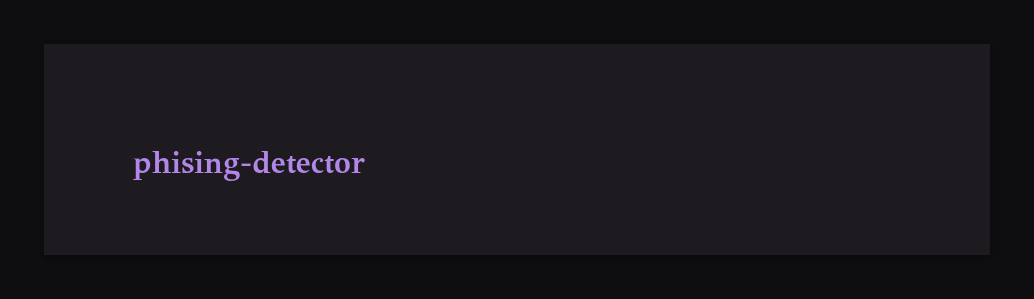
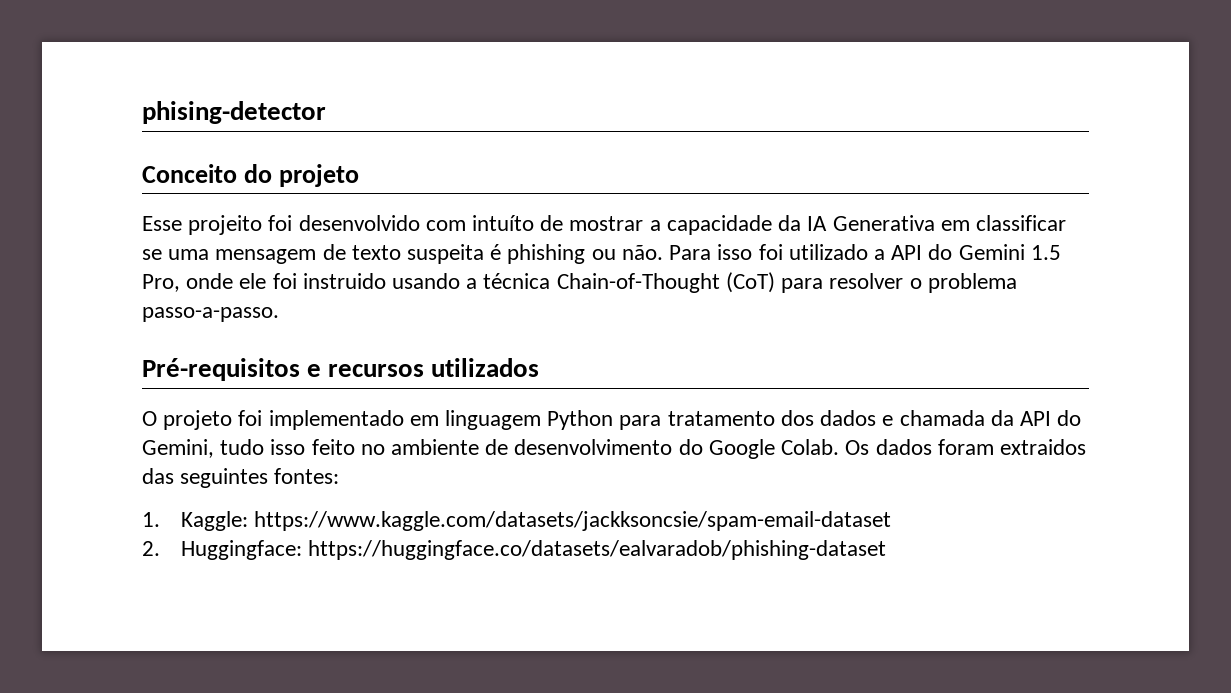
(365, 166) none -> [142,164,359,187] [142,215,1066,235] [142,244,1061,264] [142,272,1017,293] [142,307,279,322] [142,358,540,381] [142,410,1082,430] [142,439,1086,459] [142,468,340,488] [142,511,892,531] [142,540,887,560] // Conceito do projeto // Esse projeito foi desenvolvido com intuíto de mostrar a capacidade da IA Generativa em classificar se uma mensagem de texto suspeita é phishing ou não. Para isso foi utilizado a API do Gemini 1.5 Pro, onde ele foi instruido usando a técnica Chain-of-Thought (CoT) para resolver o problema passo-a-passo. // Pré-requisitos e recursos utilizados // O projeto foi implementado em linguagem Python para tratamento dos dados e chamada da API do Gemini, tudo isso feito no ambiente de desenvolvimento do Google Colab. Os dados foram extraidos das seguintes fontes: // 1. Kaggle: https://www.kaggle.com/datasets/jackksoncsie/spam-email-dataset // 2. Huggingface: https://huggingface.co/datasets/ealvaradob/phishing-dataset

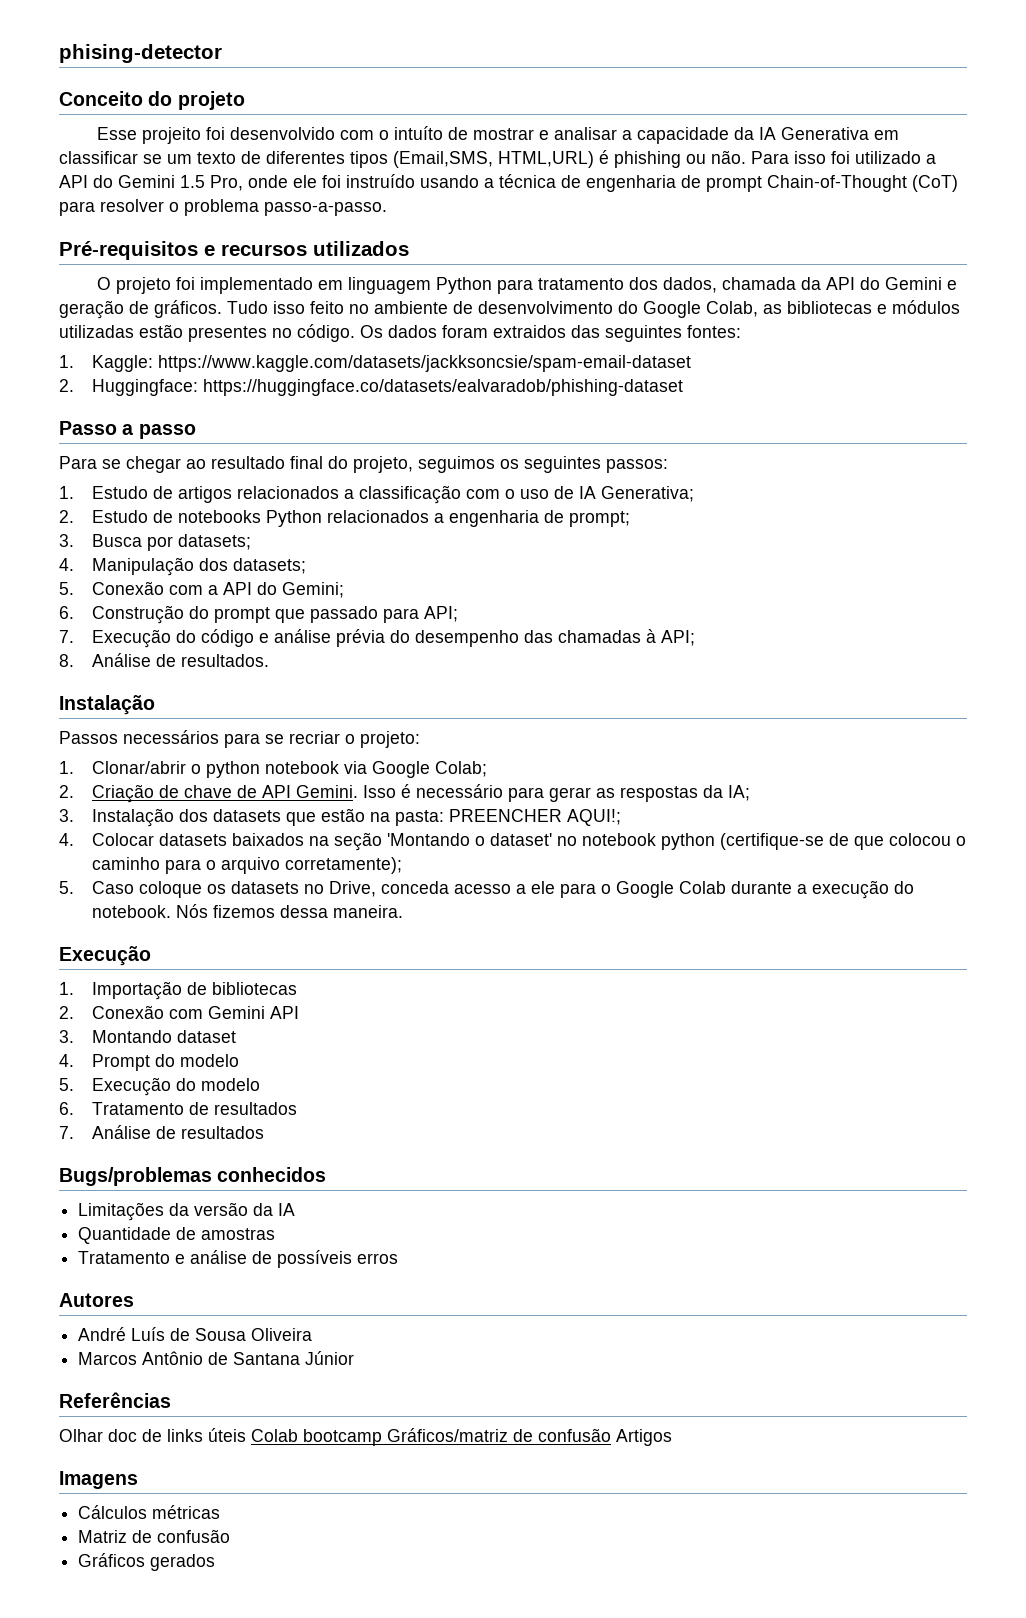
(466, 225) none -> [378,130,389,140] o
(644, 223) none -> [538,127,617,140] e analisar
[168,244,485,264] uma mensagem de texto suspeita -> [167,151,594,168] um texto de diferentes tipos (Email,SMS, HTML,URL)
[302,273,386,289] instruido -> [346,174,415,188] instruído
(551, 281) none -> [561,175,762,192] de engenharia de prompt
[820,410,894,426] dados e -> [662,277,717,293] dados,
[142,439,265,458] Gemini, tudo -> [884,277,957,290] [59,300,268,319] Gemini e geração de gráficos. Tudo
[781,439,840,455] Colab. -> [706,300,960,317] [59,324,355,342] Colab, as bibliotecas e módulos utilizadas estão presentes no código.
(887, 550) none -> [59,421,196,439] [59,456,668,473] [59,485,695,504] [59,510,631,527] [59,534,252,551] [59,557,307,576] [59,581,345,598] [59,605,459,624] [59,629,696,648] [59,653,270,667] [59,695,155,715] [59,730,420,748] [59,761,488,778] [59,784,751,803] [59,808,622,827] [59,832,967,851] [92,857,403,874] [59,880,915,899] [92,904,404,918] [59,946,151,966] [59,981,298,1000] [59,1005,300,1019] [59,1030,237,1043] [59,1054,240,1071] [59,1077,261,1096] [59,1102,298,1115] [59,1125,265,1139] [59,1167,327,1186] [78,1202,296,1221] [78,1227,276,1244] [78,1250,399,1268] [59,1293,134,1307] [78,1327,313,1341] [78,1351,355,1365] [59,1392,171,1408] [59,1428,672,1446] [59,1471,138,1489] [78,1505,221,1519] [78,1529,231,1543] [78,1553,216,1571] // Passo a passo // Para se chegar ao resultado final do projeto, seguimos os seguintes passos: // 1. Estudo de artigos relacionados a classificação com o uso de IA Generativa; // 2. Estudo de notebooks Python relacionados a engenharia de prompt; // 3. Busca por datasets; // 4. Manipulação dos datasets; // 5. Conexão com a API do Gemini; // 6. Construção do prompt que passado para API; // 7. Execução do código e análise prévia do desempenho das chamadas à API; // 8. Análise de resultados. // Instalação // Passos necessários para se recriar o projeto: // 1. Clonar/abrir o python notebook via Google Colab; // 2. Criação de chave de API Gemini. Isso é necessário para gerar as respostas da IA; // 3. Instalação dos datasets que estão na pasta: PREENCHER AQUI!; // 4. Colocar datasets baixados na seção 'Montando o dataset' no notebook python (certifique-se de que colocou o caminho para o arquivo corretamente); // 5. Caso coloque os datasets no Drive, conceda acesso a ele para o Google Colab durante a execução do notebook. Nós fizemos dessa maneira. // Execução // 1. Importação de bibliotecas // 2. Conexão com Gemini API // 3. Montando dataset // 4. Prompt do modelo // 5. Execução do modelo // 6. Tratamento de resultados // 7. Análise de resultados // Bugs/problemas conhecidos // Limitações da versão da IA // Quantidade de amostras // Tratamento e análise de possíveis erros // Autores // André Luís de Sousa Oliveira // Marcos Antônio de Santana Júnior // Referências // Olhar doc de links úteis Colab bootcamp Gráficos/matriz de confusão Artigos // Imagens // Cálculos métricas // Matriz de confusão // Gráficos gerados

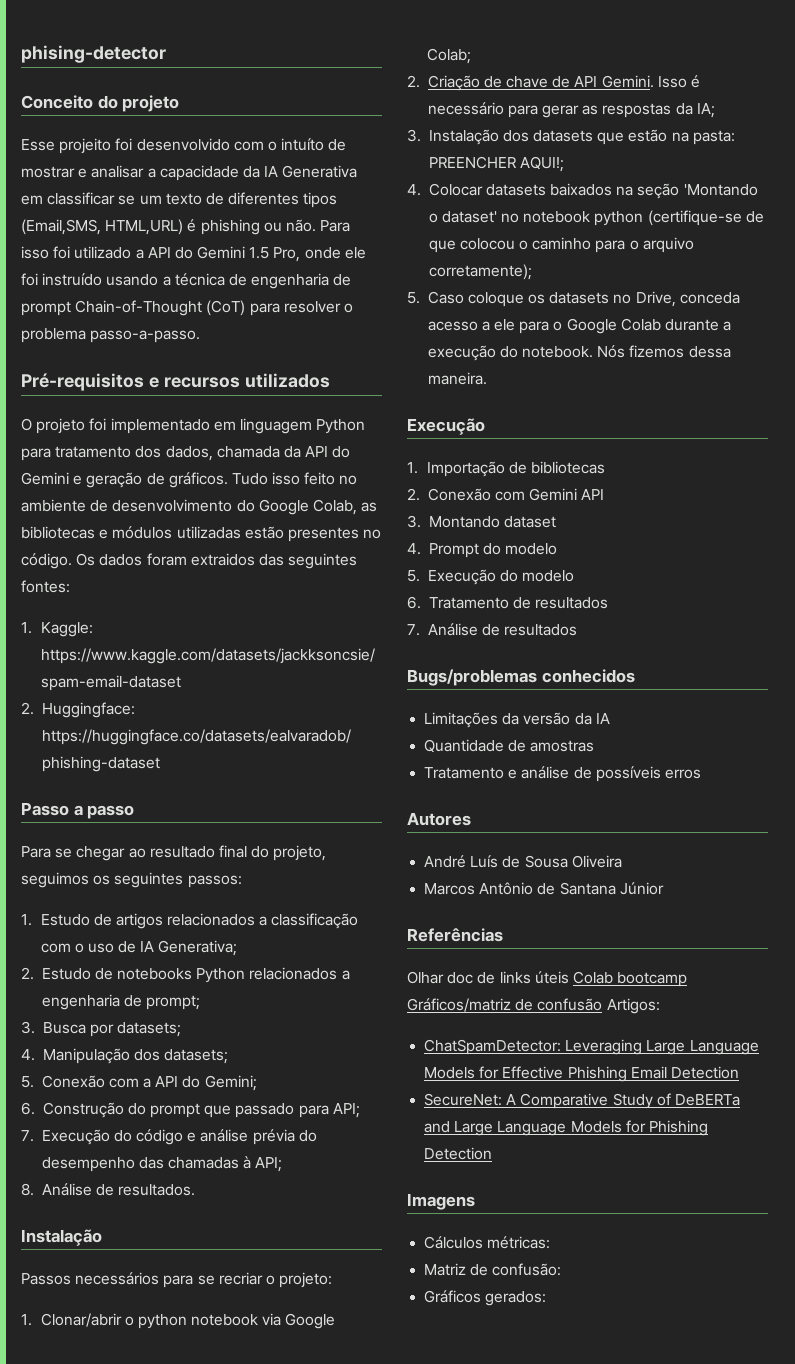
[616,1429,672,1446] Artigos -> [606,998,660,1014] [424,1039,759,1055] [424,1066,739,1082] [424,1093,740,1109] [424,1120,708,1136] [424,1147,493,1160] Artigos: // ChatSpamDetector: Leveraging Large Language Models for Effective Phishing Email Detection // SecureNet: A Comparative Study of DeBERTa and Large Language Models for Phishing Detection
[152,1505,221,1519] métricas -> [487,1236,551,1249] métricas:
[157,1529,231,1543] confusão -> [492,1263,562,1276] confusão:
[150,1554,216,1571] gerados -> [485,1291,547,1306] gerados:

